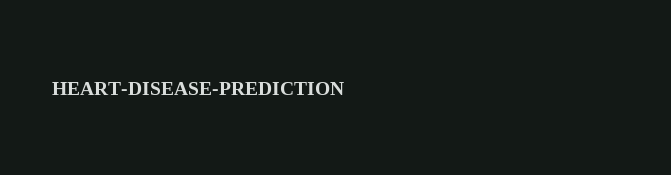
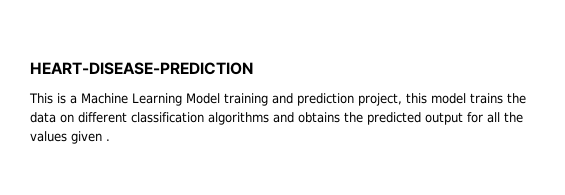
(344, 88) none -> [29,93,526,106] [30,112,523,125] [30,131,110,144] // This is a Machine Learning Model training and prediction project, this model trains the data on different classification algorithms and obtains the predicted output for all the values given .

